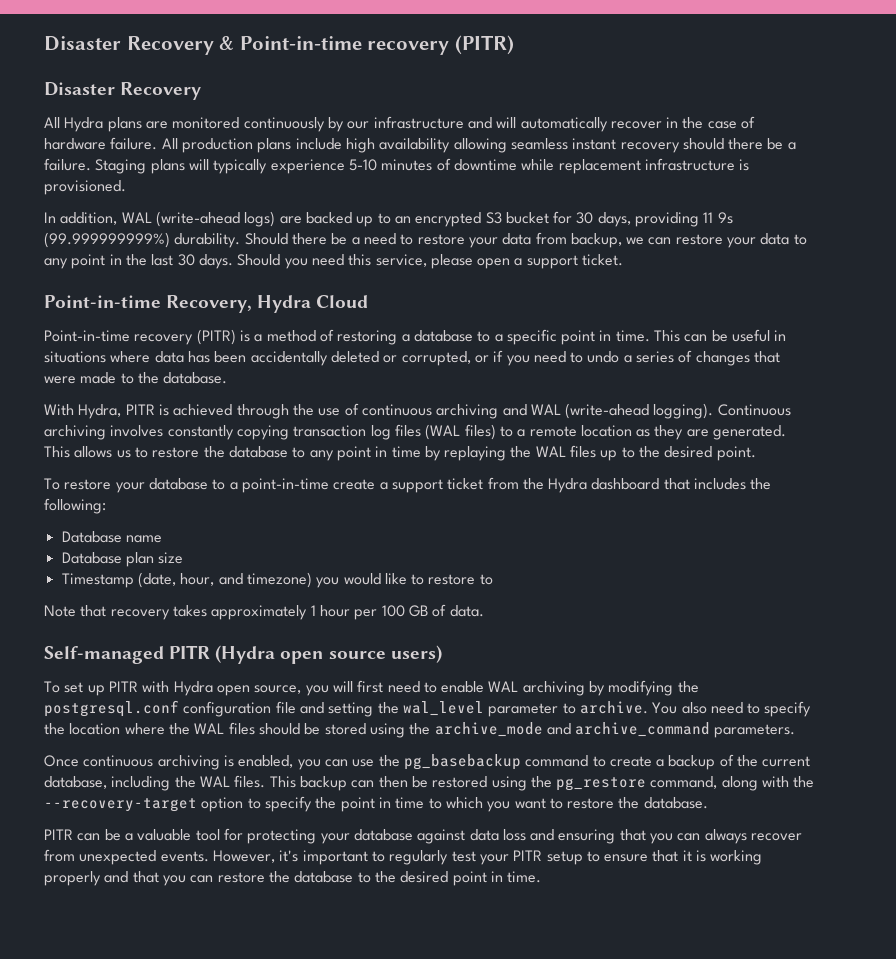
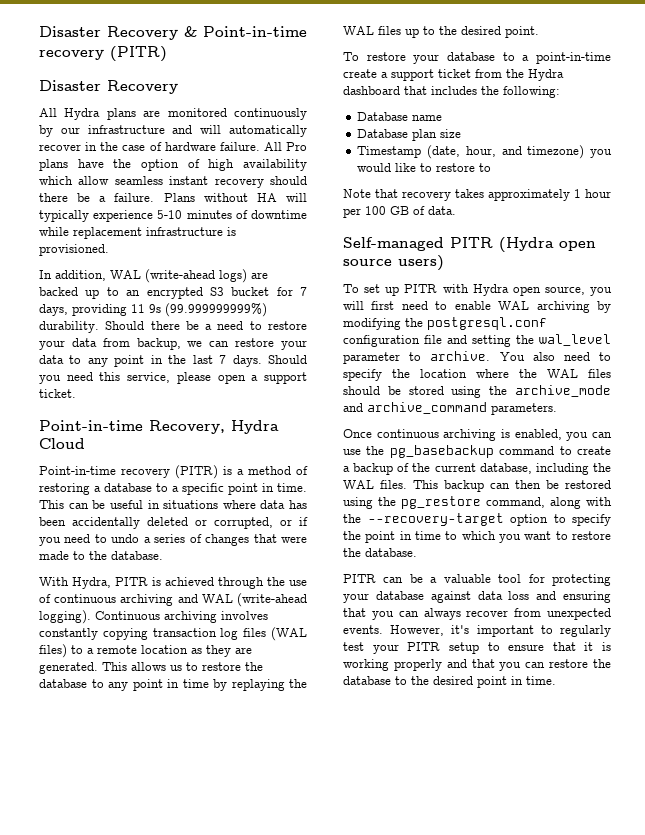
[181,138,507,153] production plans include high availability allowing -> [286,142,307,151] [39,159,307,171] [39,176,110,185] Pro plans have the option of high availability which allow
[95,159,185,174] Staging plans -> [163,193,277,202] Plans without HA
[576,212,594,224] 30 -> [300,287,307,296] 7
[177,254,195,266] 30 -> [219,355,227,364] 7

